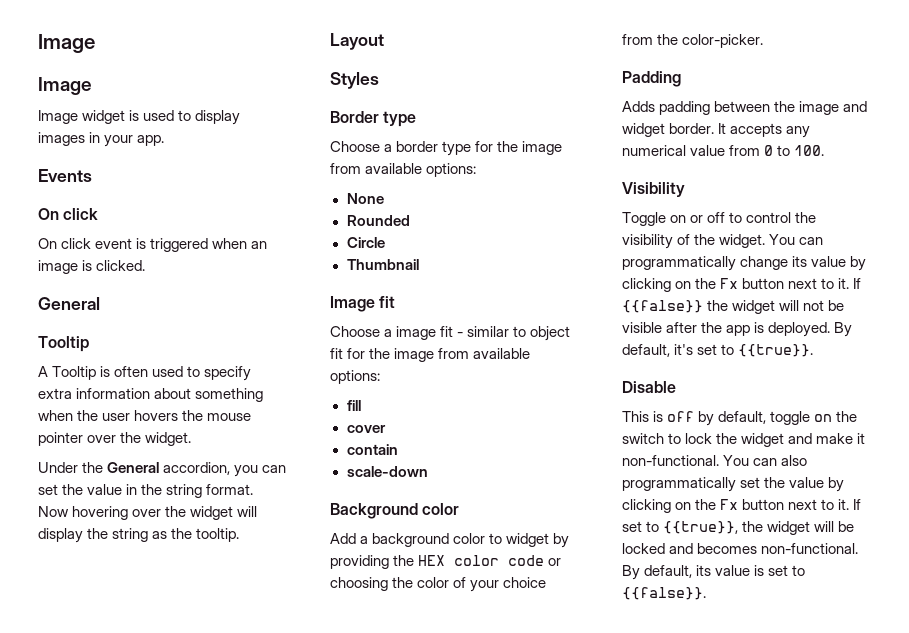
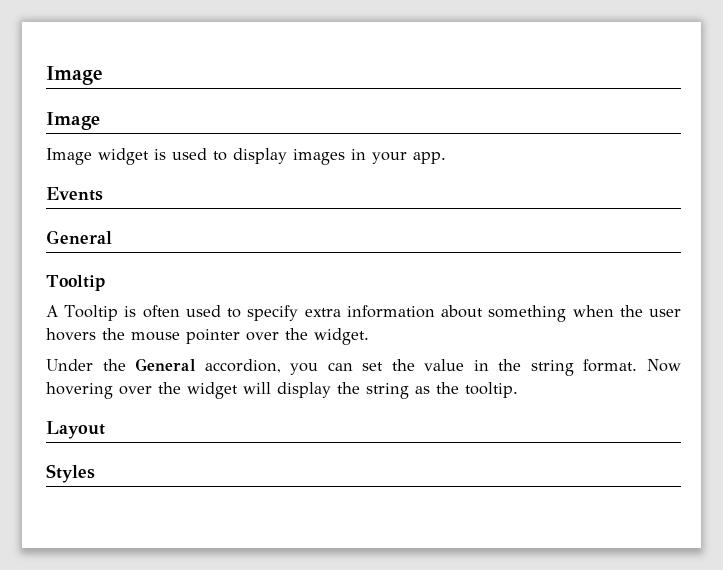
[38,208,99,220] [38,238,268,252] [38,260,146,274] // On click // On click event is triggered when an image is clicked. -> (103, 194) none
[330,111,417,127] [330,141,563,156] [330,163,477,177] [346,193,384,204] [346,215,410,226] [346,237,385,248] [346,259,419,270] [330,296,396,312] [330,326,571,341] [330,348,531,362] [330,370,380,384] [346,400,361,411] [346,425,386,433] [346,444,398,455] [346,466,428,477] [330,503,460,519] [330,533,570,548] [330,555,562,569] [330,577,547,592] [622,34,764,48] [622,71,681,87] [622,101,868,115] [622,123,811,138] [622,145,825,156] [622,182,685,197] [622,212,817,226] [622,234,824,249] [622,256,867,271] [622,278,862,292] [622,300,845,314] [622,322,853,337] [622,344,814,357] [622,381,676,393] [622,411,858,426] [622,433,866,447] [622,455,808,466] [622,477,845,492] [622,499,862,513] [622,521,855,535] [622,543,859,554] [622,565,806,580] [622,587,706,600] // Border type // Choose a border type for the image from available options: // None // Rounded // Circle // Thumbnail // Image fit // Choose a image fit - similar to object fit for the image from available options: // fill // cover // contain // scale-down // Background color // Add a background color to widget by providing the HEX color code or choosing the color of your choice from the color-picker. // Padding // Adds padding between the image and widget border. It accepts any numerical value from 0 to 100. // Visibility // Toggle on or off to control the visibility of the widget. You can programmatically change its value by clicking on the Fx button next to it. If {{false}} the widget will not be visible after the app is deployed. By default, it's set to {{true}}. // Disable // This is off by default, toggle on the switch to lock the widget and make it non-functional. You can also programmatically set the value by clicking on the Fx button next to it. If set to {{true}}, the widget will be locked and becomes non-functional. By default, its value is set to {{false}}. -> (95, 473) none

